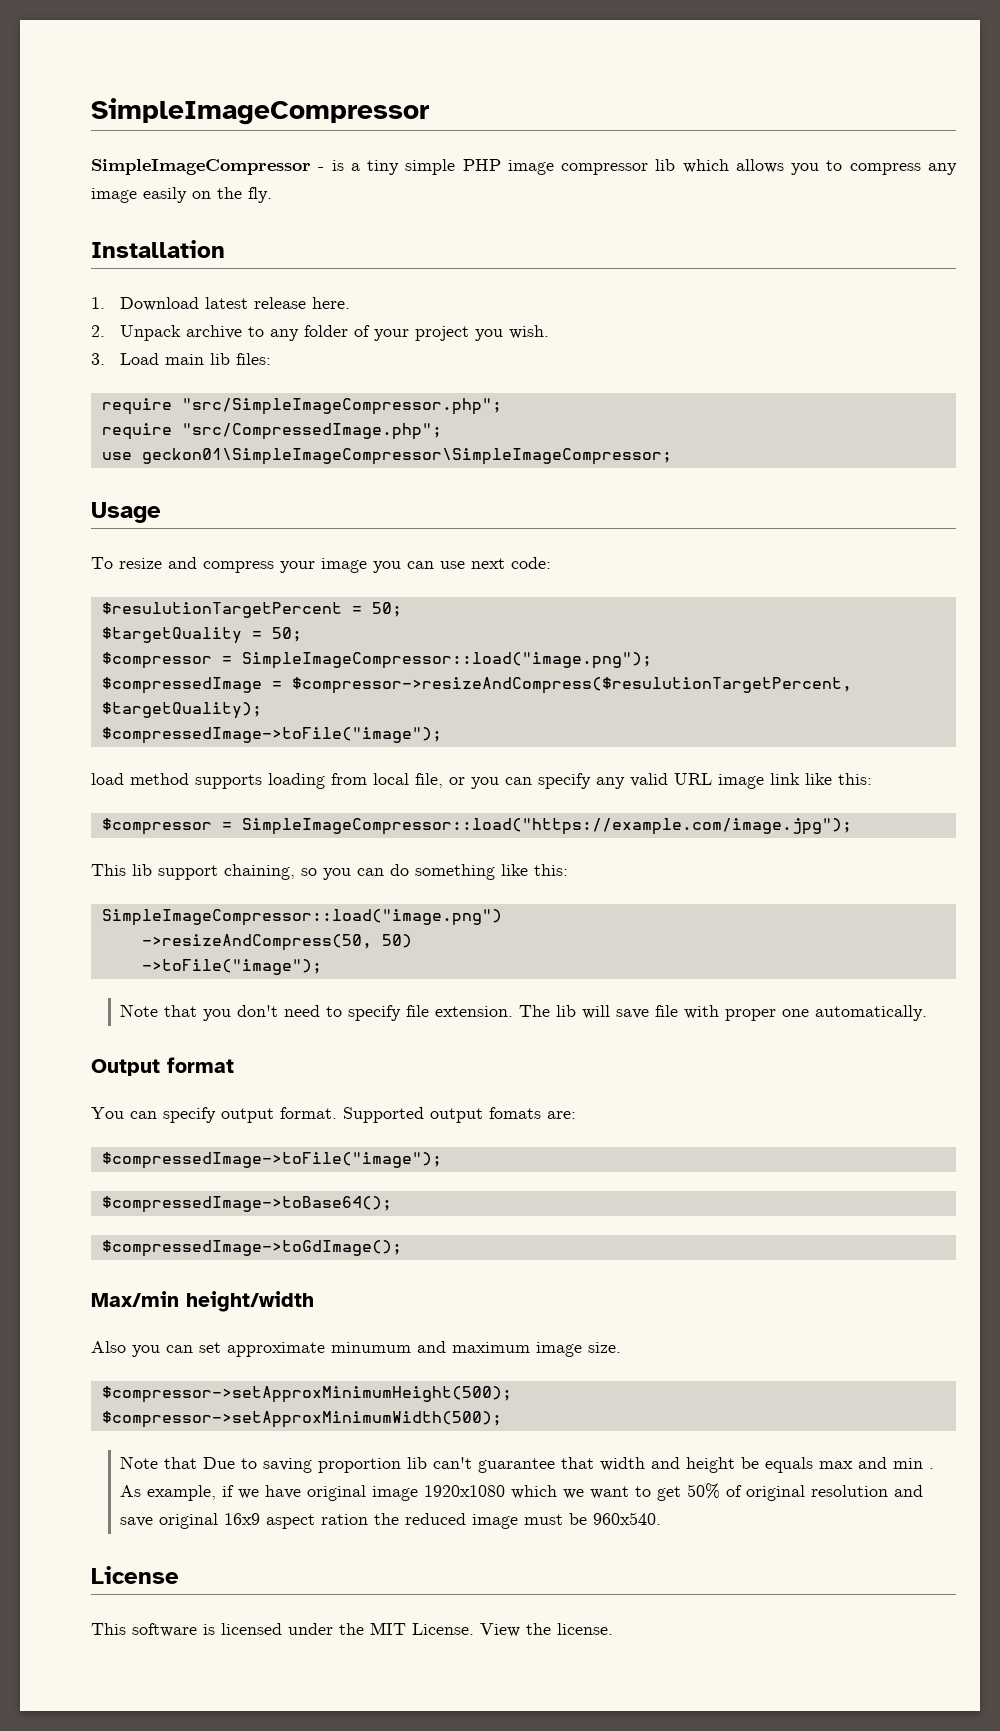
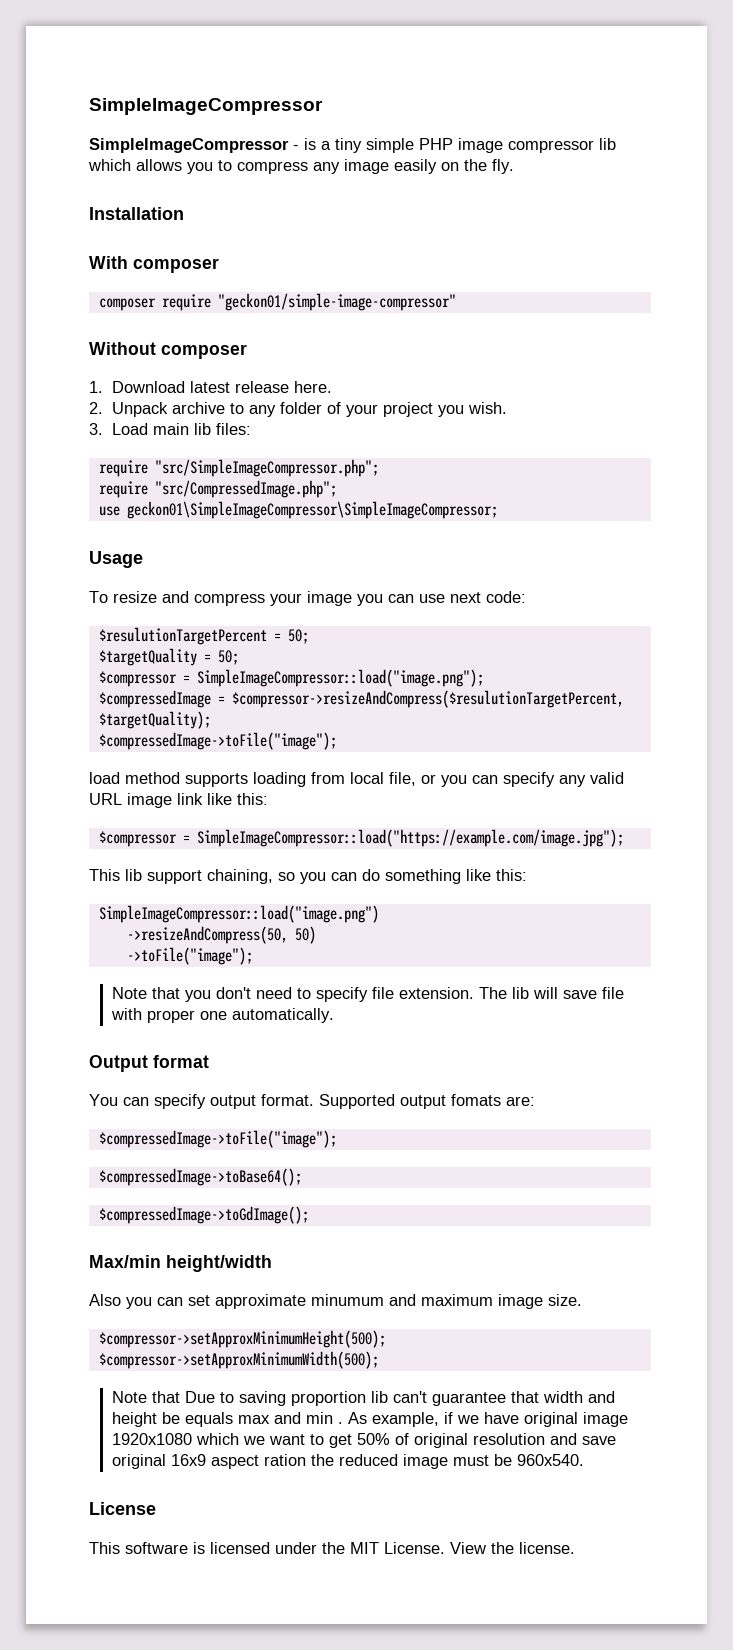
(225, 249) none -> [89,256,219,273] [98,293,456,311] [89,342,247,359] // With composer // composer require "geckon01/simple-image-compressor" // Without composer

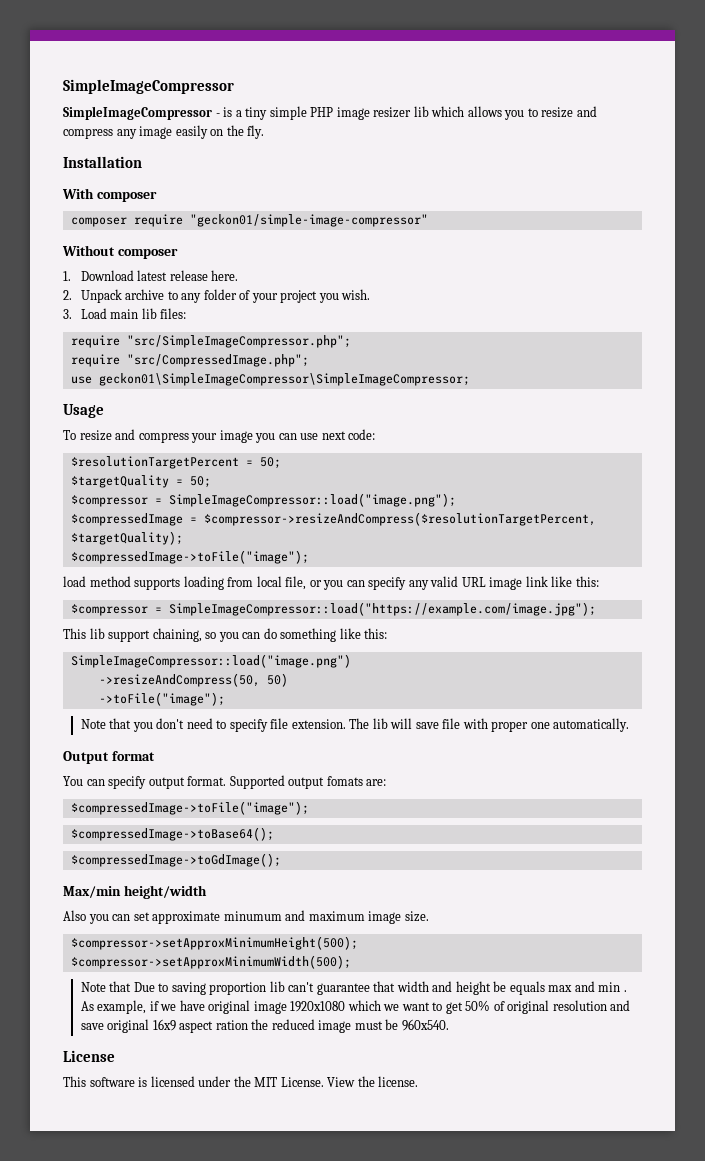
[508,140,594,153] compressor -> [373,107,412,118] resizer
(232, 165) none -> [541,106,597,118] resize and
[98,627,267,645] $resulutionTargetPercent -> [70,456,239,469] $resolutionTargetPercent
[231,690,624,708] $compressor->resizeAndCompress($resulutionTargetPercent, -> [203,512,596,526] $compressor->resizeAndCompress($resolutionTargetPercent,

